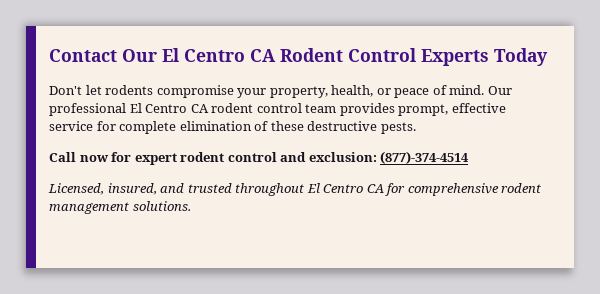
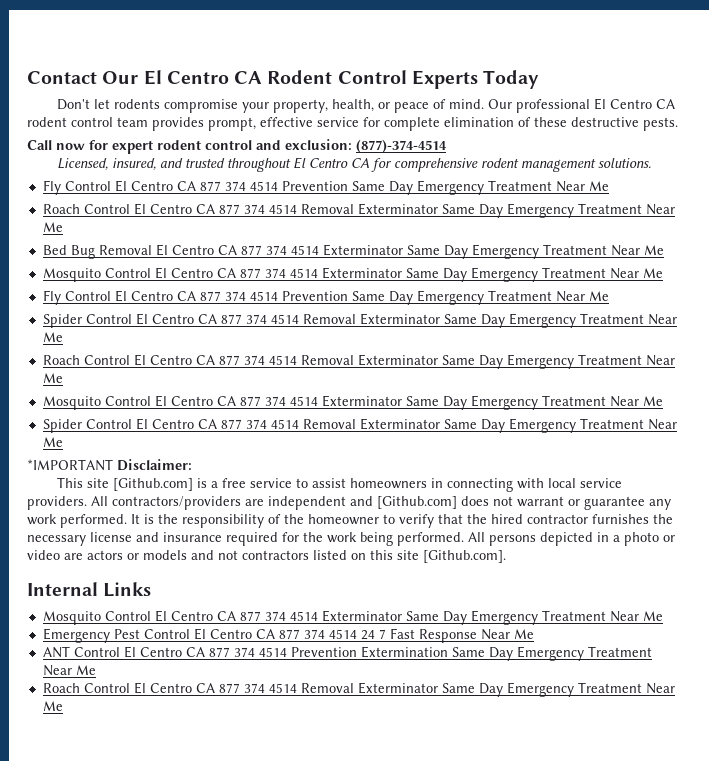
(191, 206) none -> [42,180,609,195] [42,203,675,218] [42,222,63,232] [42,244,664,259] [42,267,663,282] [42,290,609,305] [42,313,677,328] [42,332,63,342] [42,354,675,369] [42,373,63,383] [42,395,663,410] [42,418,677,433] [42,437,63,447] [27,459,192,471] [56,477,622,492] [27,496,671,510] [27,514,673,528] [27,532,675,546] [27,550,506,563] [27,582,152,597] [42,610,663,625] [42,628,534,643] [42,646,652,661] [42,665,96,676] [42,682,675,697] [42,701,63,711] // Fly Control El Centro CA 877 374 4514 Prevention Same Day Emergency Treatment Near Me // Roach Control El Centro CA 877 374 4514 Removal Exterminator Same Day Emergency Treatment Near Me // Bed Bug Removal El Centro CA 877 374 4514 Exterminator Same Day Emergency Treatment Near Me // Mosquito Control El Centro CA 877 374 4514 Exterminator Same Day Emergency Treatment Near Me // Fly Control El Centro CA 877 374 4514 Prevention Same Day Emergency Treatment Near Me // Spider Control El Centro CA 877 374 4514 Removal Exterminator Same Day Emergency Treatment Near Me // Roach Control El Centro CA 877 374 4514 Removal Exterminator Same Day Emergency Treatment Near Me // Mosquito Control El Centro CA 877 374 4514 Exterminator Same Day Emergency Treatment Near Me // Spider Control El Centro CA 877 374 4514 Removal Exterminator Same Day Emergency Treatment Near Me // *IMPORTANT Disclaimer: // This site [Github.com] is a free service to assist homeowners in connecting with local service providers. All contractors/providers are independent and [Github.com] does not warrant or guarantee any work performed. It is the responsibility of the homeowner to verify that the hired contractor furnishes the necessary license and insurance required for the work being performed. All persons depicted in a photo or video are actors or models and not contractors listed on this site [Github.com]. // Internal Links // Mosquito Control El Centro CA 877 374 4514 Exterminator Same Day Emergency Treatment Near Me // Emergency Pest Control El Centro CA 877 374 4514 24 7 Fast Response Near Me // ANT Control El Centro CA 877 374 4514 Prevention Extermination Same Day Emergency Treatment Near Me // Roach Control El Centro CA 877 374 4514 Removal Exterminator Same Day Emergency Treatment Near Me

